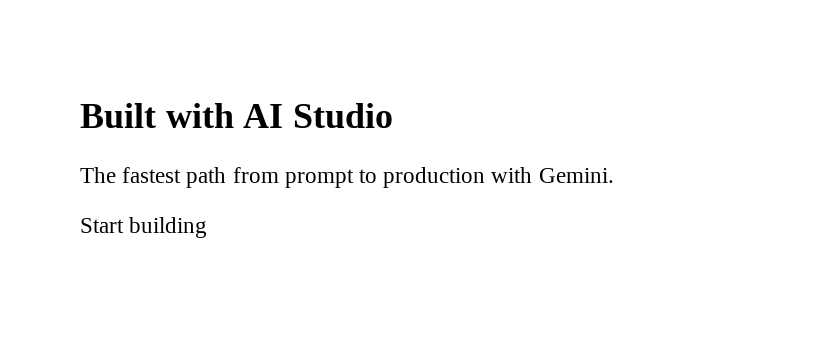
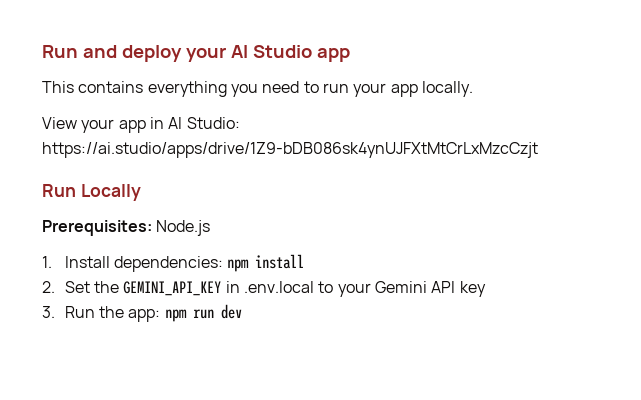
[80,103,394,128] [80,167,614,188] [80,217,208,238] Built with AI Studio // The fastest path from prompt to production with Gemini. // Start building -> [42,45,350,62] [42,81,473,97] [42,117,240,133] [42,142,538,158] [42,184,141,201] [42,220,211,236] [42,254,305,272] [42,281,486,297] [42,304,242,322] Run and deploy your AI Studio app // This contains everything you need to run your app locally. // View your app in AI Studio: https://ai.studio/apps/drive/1Z9-bDB086sk4ynUJFXtMtCrLxMzcCzjt // Run Locally // Prerequisites: Node.js // 1. Install dependencies: npm install // 2. Set the GEMINI_API_KEY in .env.local to your Gemini API key // 3. Run the app: npm run dev

